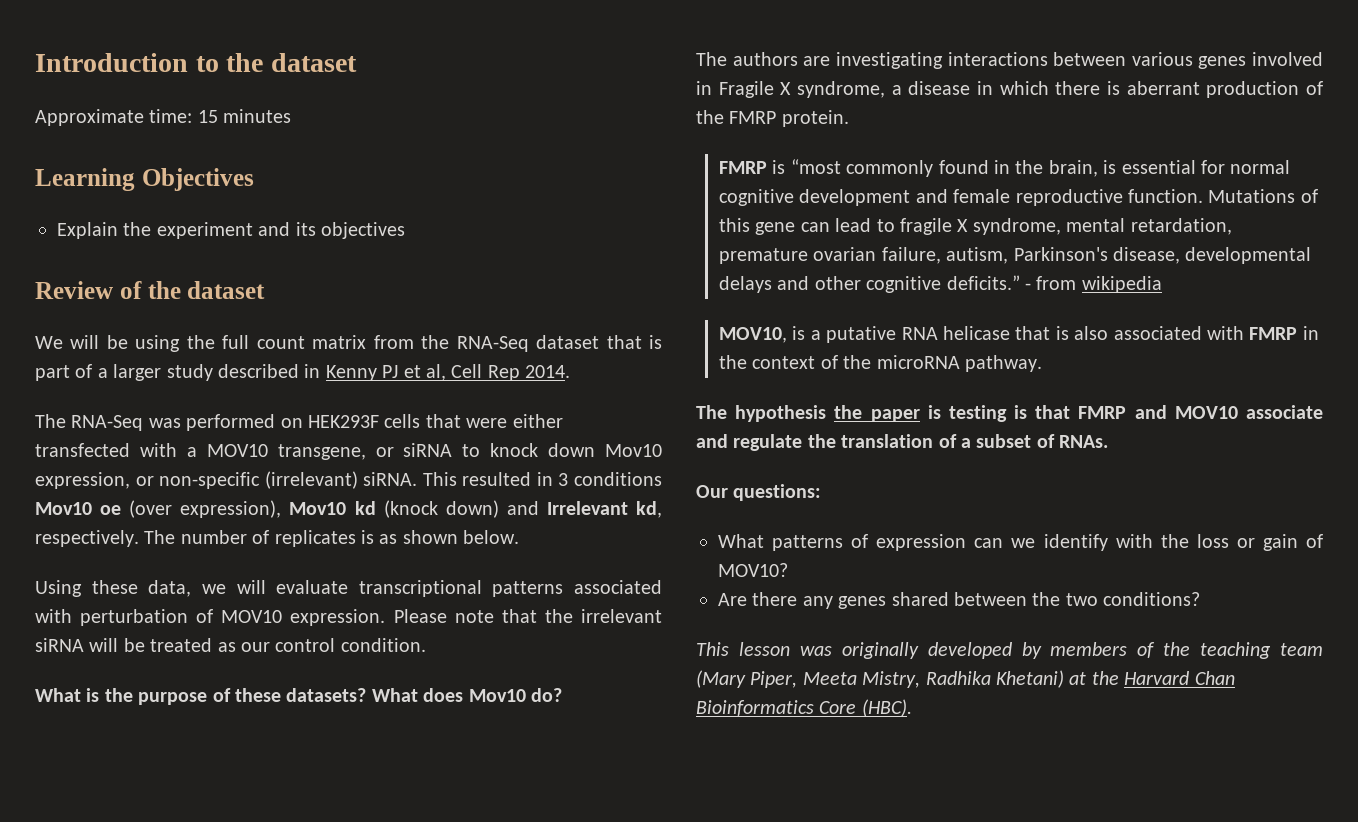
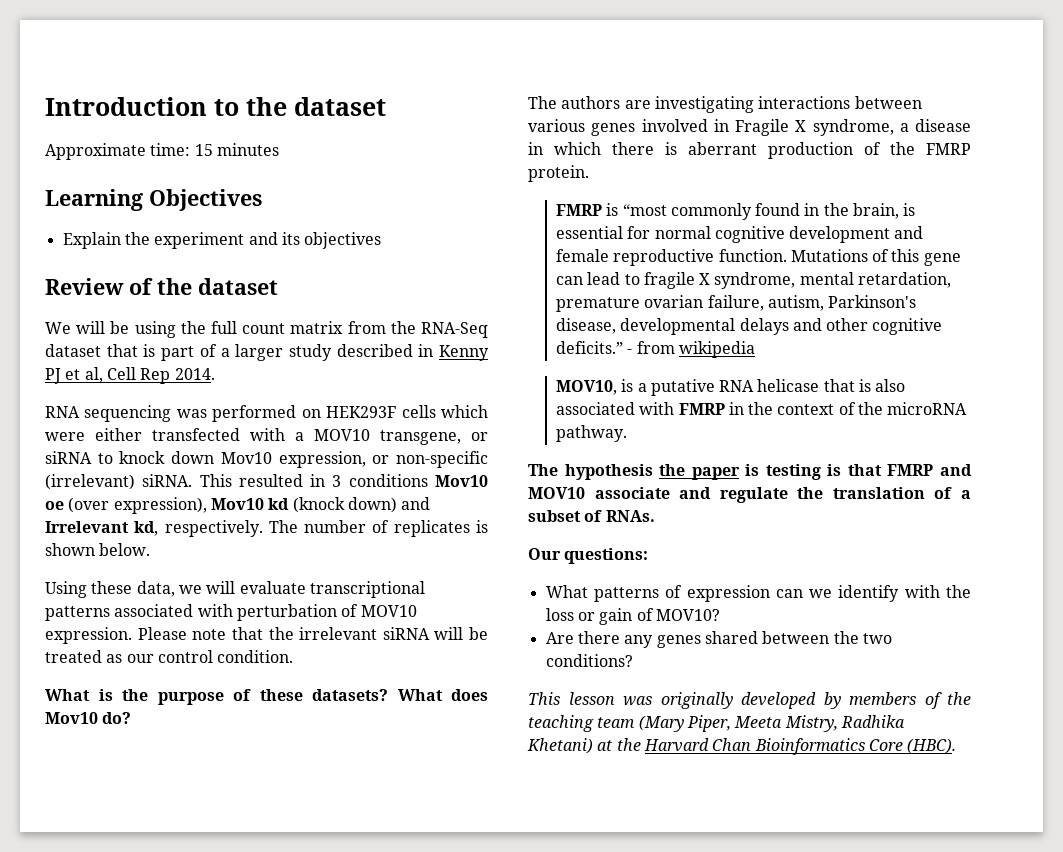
[35,414,144,431] The RNA-Seq -> [45,405,172,422] RNA sequencing
[425,414,461,428] that -> [441,405,489,418] which
[379,534,398,544] as -> (488, 526) none

